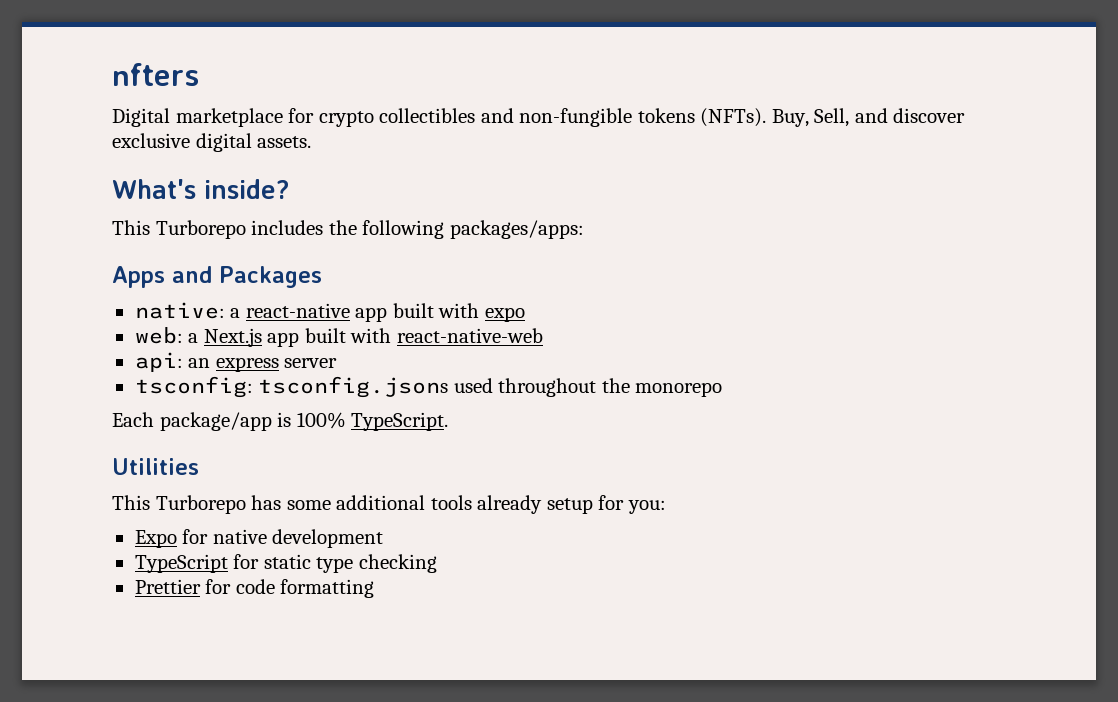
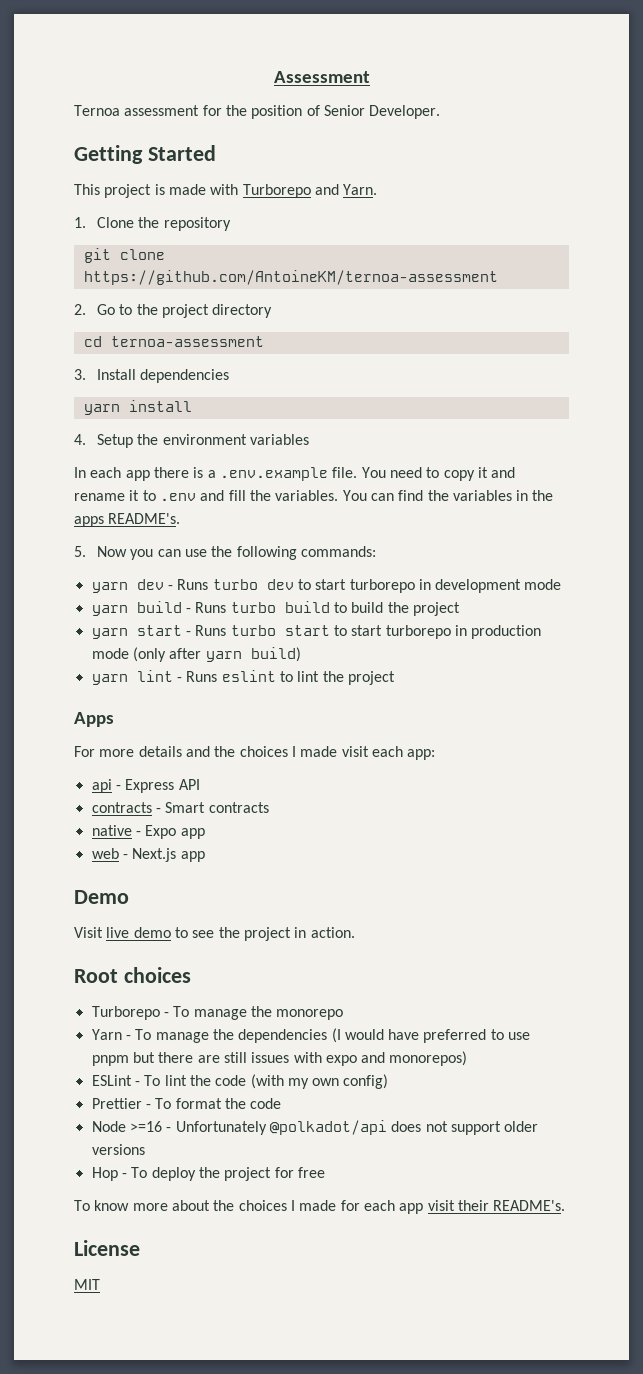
[112,63,199,86] [112,108,966,127] [112,133,312,152] [112,179,290,199] [112,220,584,239] [112,266,322,288] [134,302,525,322] [134,327,543,347] [134,352,338,372] [134,376,723,398] [112,412,449,431] [112,458,199,475] [112,495,666,514] [134,529,384,548] [134,554,437,573] [134,579,375,598] nfters // Digital marketplace for crypto collectibles and non-fungible tokens (NFTs). Buy, Sell, and discover exclusive digital assets. // What's inside? // This Turborepo includes the following packages/apps: // Apps and Packages // native: a react-native app built with expo // web: a Next.js app built with react-native-web // api: an express server // tsconfig: tsconfig.jsons used throughout the monorepo // Each package/app is 100% TypeScript. // Utilities // This Turborepo has some additional tools already setup for you: // Expo for native development // TypeScript for static type checking // Prettier for code formatting -> [273,71,370,83] [74,105,441,119] [74,145,216,164] [74,184,378,198] [74,217,231,231] [83,248,165,263] [83,270,498,285] [74,304,273,318] [83,336,264,347] [74,369,230,383] [83,400,192,415] [74,434,310,448] [74,467,516,481] [74,490,554,501] [74,513,181,527] [74,546,377,560] [91,579,562,593] [91,601,460,616] [91,625,542,639] [91,647,301,662] [91,670,395,685] [74,712,114,727] [74,746,436,760] [91,779,200,793] [91,802,269,813] [91,825,205,839] [91,848,205,862] [74,890,129,904] [74,927,355,941] [74,967,191,983] [91,1006,344,1020] [91,1028,531,1043] [91,1051,468,1066] [91,1074,389,1089] [91,1098,282,1109] [91,1120,539,1135] [91,1144,145,1155] [91,1167,325,1181] [74,1200,566,1214] [74,1240,140,1256] [74,1279,100,1290] Assessment // Ternoa assessment for the position of Senior Developer. // Getting Started // This project is made with Turborepo and Yarn. // 1. Clone the repository // git clone https://github.com/AntoineKM/ternoa-assessment // 2. Go to the project directory // cd ternoa-assessment // 3. Install dependencies // yarn install // 4. Setup the environment variables // In each app there is a .env.example file. You need to copy it and rename it to .env and fill the variables. You can find the variables in the apps README's. // 5. Now you can use the following commands: // yarn dev - Runs turbo dev to start turborepo in development mode // yarn build - Runs turbo build to build the project // yarn start - Runs turbo start to start turborepo in production mode (only after yarn build) // yarn lint - Runs eslint to lint the project // Apps // For more details and the choices I made visit each app: // api - Express API // contracts - Smart contracts // native - Expo app // web - Next.js app // Demo // Visit live demo to see the project in action. // Root choices // Turborepo - To manage the monorepo // Yarn - To manage the dependencies (I would have preferred to use pnpm but there are still issues with expo and monorepos) // ESLint - To lint the code (with my own config) // Prettier - To format the code // Node >=16 - Unfortunately @polkadot/api does not support older versions // Hop - To deploy the project for free // To know more about the choices I made for each app visit their README's. // License // MIT

